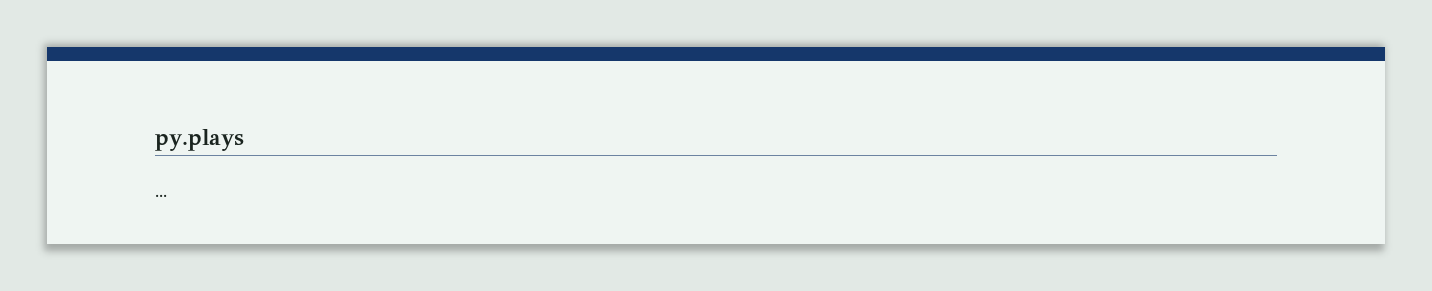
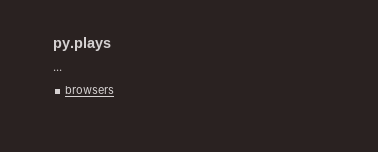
(167, 195) none -> [65,86,115,94] // browsers

